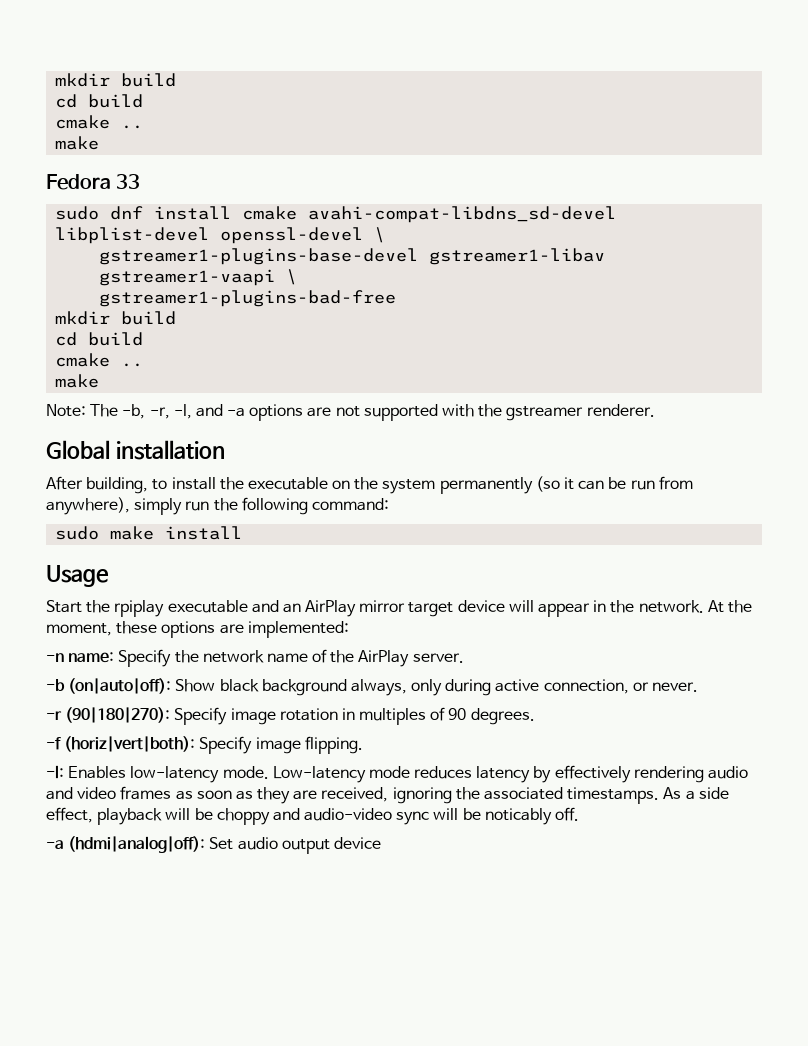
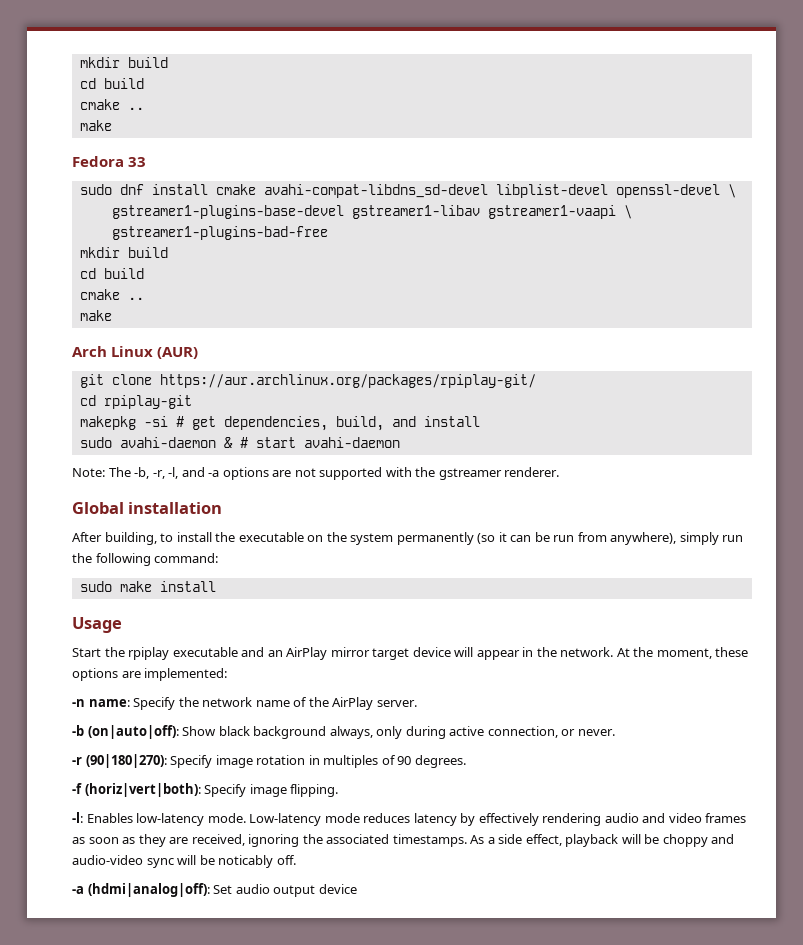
(100, 381) none -> [72,346,199,359] [79,374,536,388] [79,395,192,409] [79,416,480,431] [79,437,400,448] // Arch Linux (AUR) // git clone https://aur.archlinux.org/packages/rpiplay-git/ // cd rpiplay-git // makepkg -si # get dependencies, build, and install // sudo avahi-daemon & # start avahi-daemon

